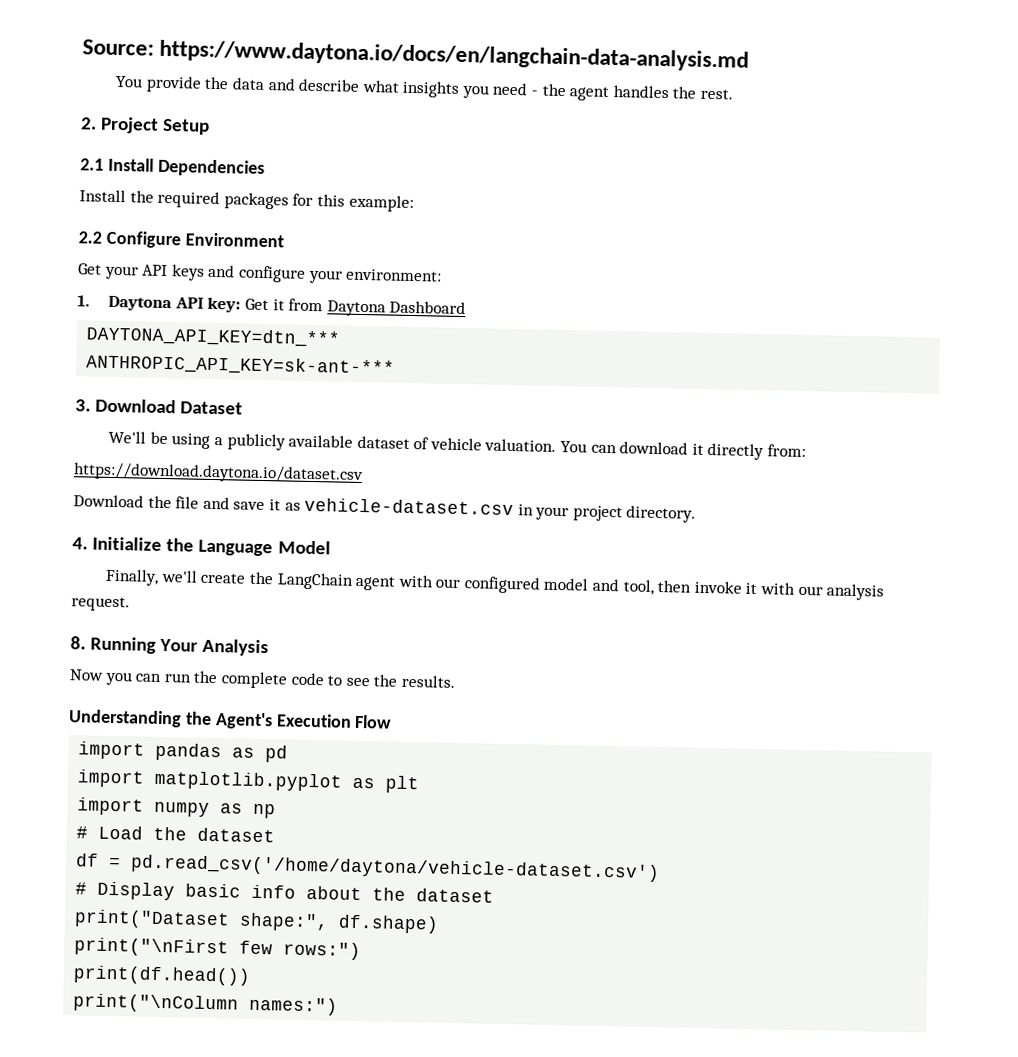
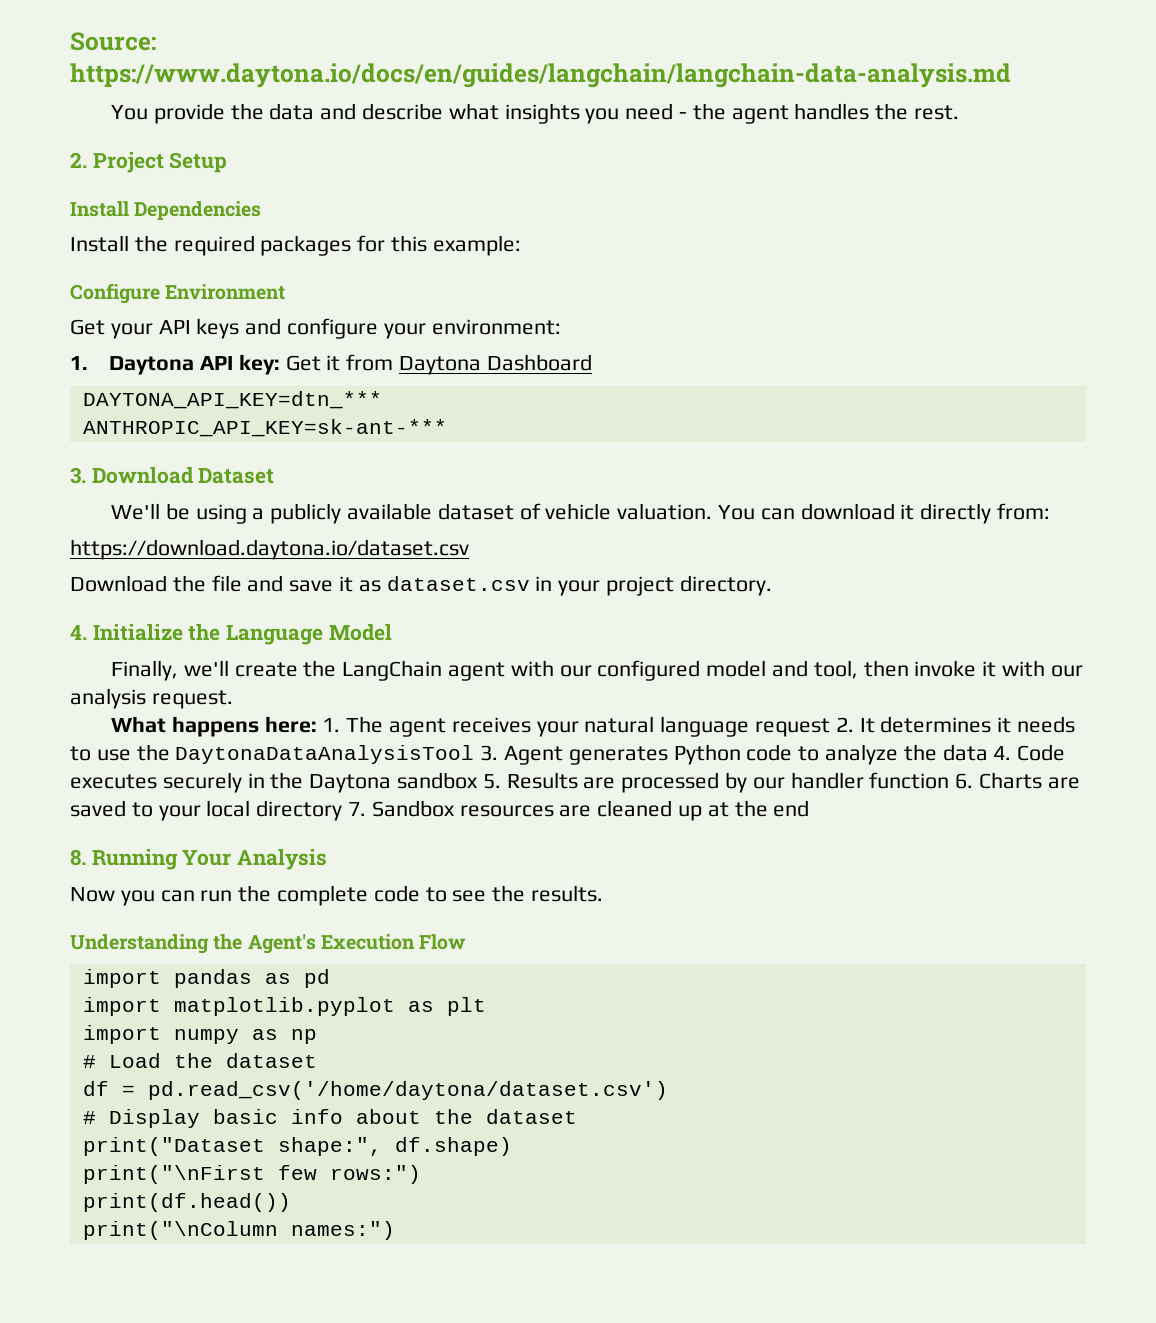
[159,39,750,72] https://www.daytona.io/docs/en/langchain-data-analysis.md -> [70,63,1011,88] https://www.daytona.io/docs/en/guides/langchain/langchain-data-analysis.md
[80,158,104,171] 2.1 -> (228, 162) none
[78,231,102,244] 2.2 -> (521, 245) none
[304,497,515,516] vehicle-dataset.csv -> [386,576,530,591] dataset.csv
(130, 604) none -> [110,716,1075,737] [70,744,1066,765] [70,772,1080,793] [70,800,810,821] // What happens here: 1. The agent receives your natural language request 2. It determines it needs to use the DaytonaDataAnalysisTool 3. Agent generates Python code to analyze the data 4. Code executes securely in the Daytona sandbox 5. Results are processed by our handler function 6. Charts are saved to your local directory 7. Sandbox resources are cleaned up at the end
[130,854,661,883] pd.read_csv('/home/daytona/vehicle-dataset.csv') -> [147,1081,668,1100] pd.read_csv('/home/daytona/dataset.csv')

